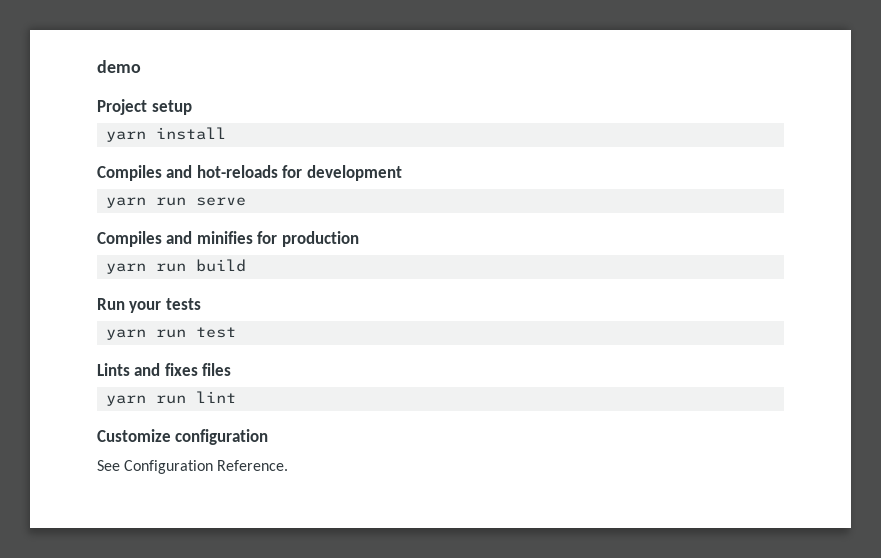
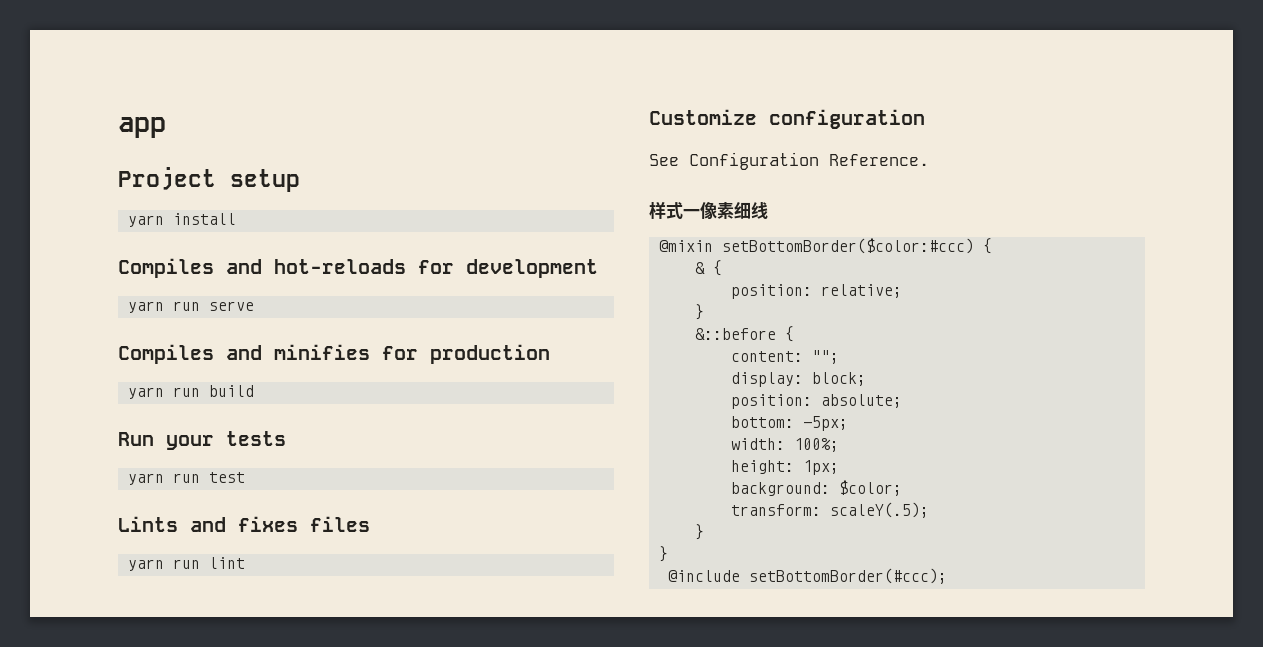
[97,60,141,73] demo -> [118,117,166,138] app
(289, 465) none -> [649,201,768,219] [659,238,993,254] [695,260,723,276] [731,284,903,299] [695,304,705,320] [695,326,795,342] [731,350,840,364] [731,372,867,387] [731,394,903,409] [731,416,849,431] [731,438,840,452] [731,460,840,475] [731,480,903,496] [731,502,930,518] [695,524,705,540] [659,546,669,562] [668,568,948,584] // 样式一像素细线 // @mixin setBottomBorder($color:#ccc) { // & { // position: relative; // } // &::before { // content: ""; // display: block; // position: absolute; // bottom: -5px; // width: 100%; // height: 1px; // background: $color; // transform: scaleY(.5); // } // } // @include setBottomBorder(#ccc);

